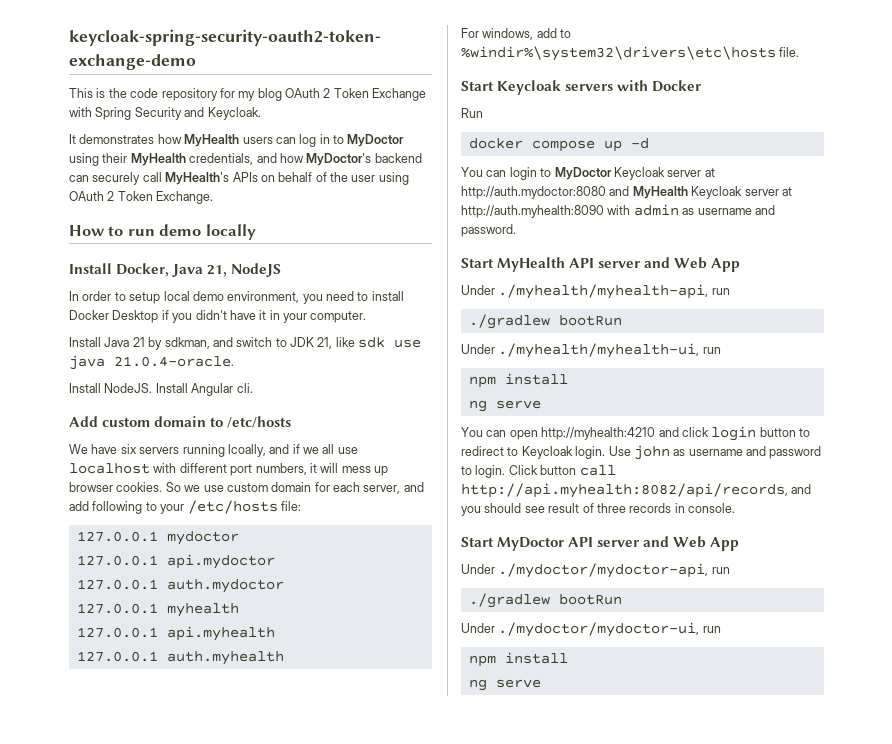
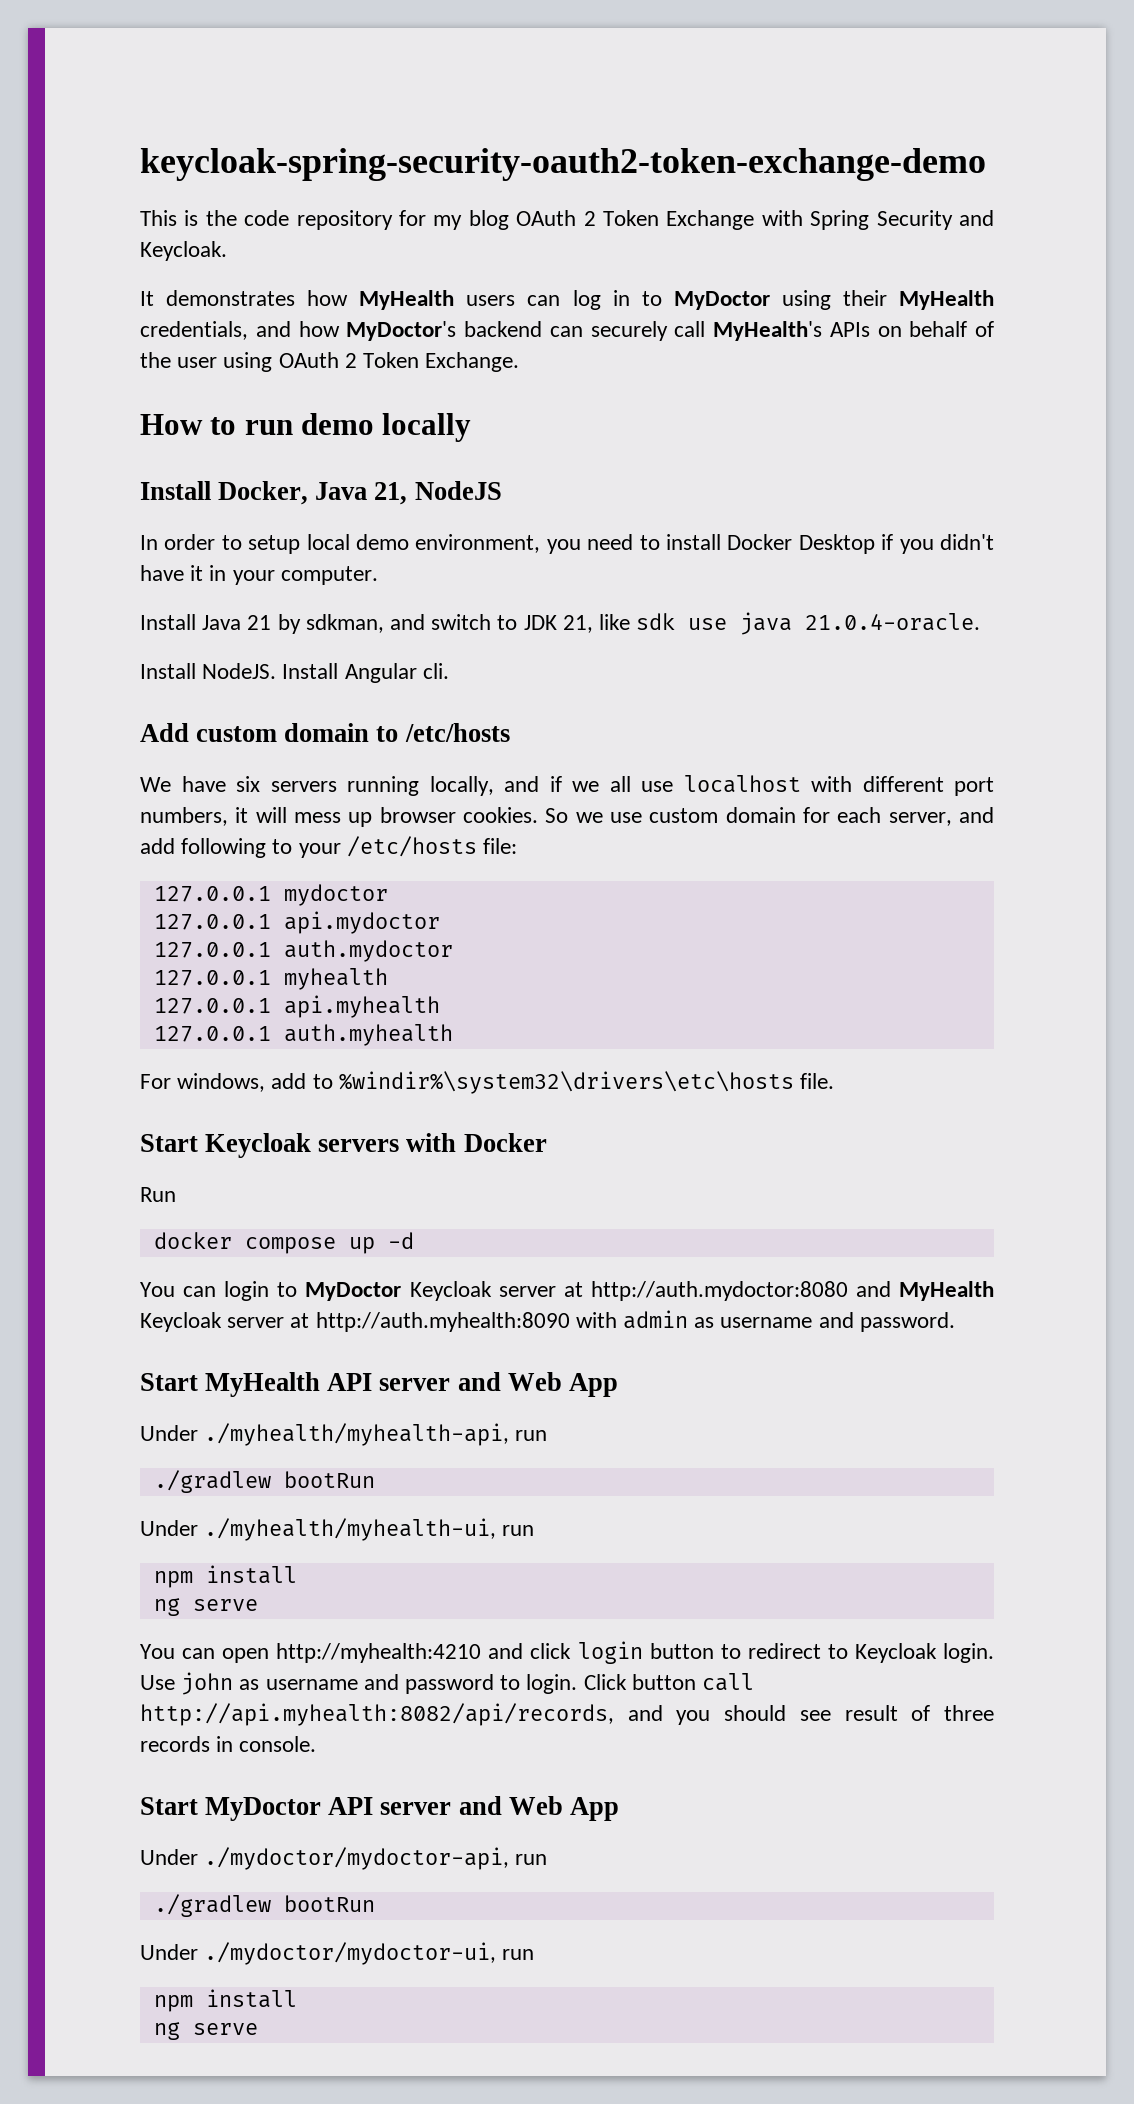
[227,444,266,457] lcoally, -> [429,776,494,796] locally,

